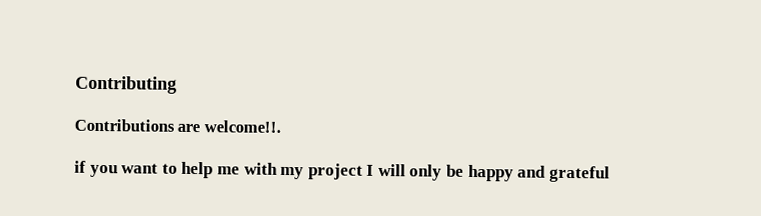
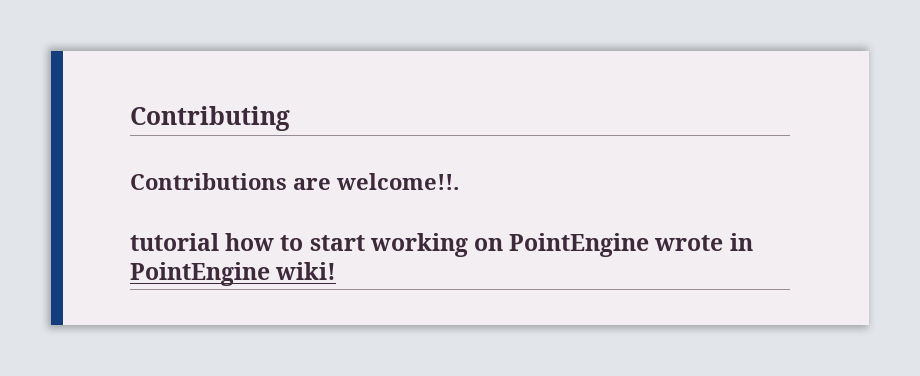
[74,160,610,183] if you want to help me with my project I will only be happy and grateful -> [130,233,753,257] [130,262,337,286] tutorial how to start working on PointEngine wrote in PointEngine wiki!

